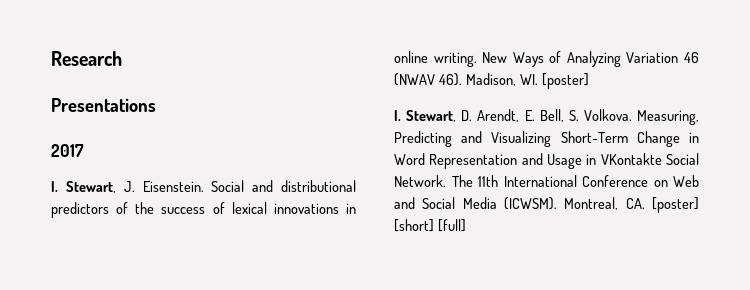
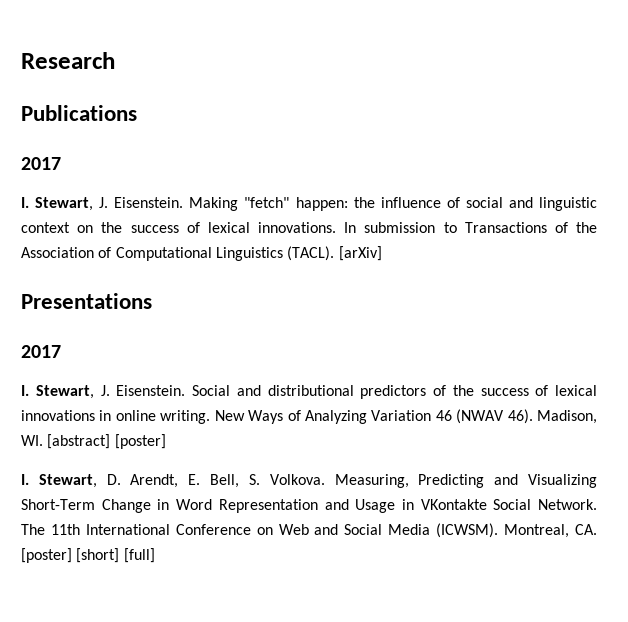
(122, 58) none -> [21,105,137,121] [21,157,61,170] [21,197,597,211] [21,222,597,233] [21,246,382,261] // Publications // 2017 // I. Stewart, J. Eisenstein. Making "fetch" happen: the influence of social and linguistic context on the success of lexical innovations. In submission to Transactions of the Association of Computational Linguistics (TACL). [arXiv]
(538, 79) none -> [47,434,111,449] [abstract]

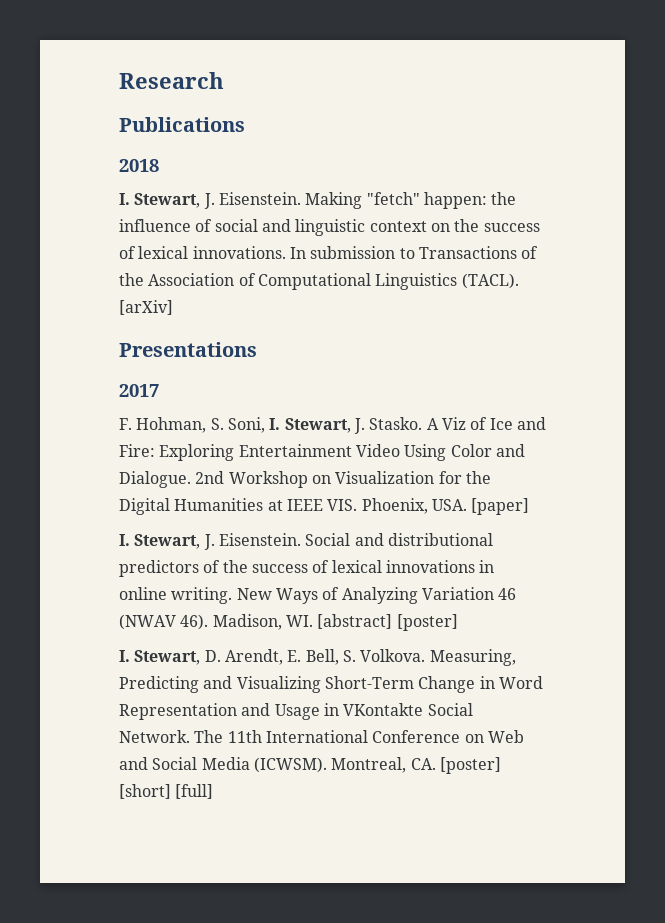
[21,157,61,170] 2017 -> [119,159,159,172] 2018
(61, 351) none -> [119,417,546,434] [119,444,525,461] [119,471,491,488] [119,498,530,515] // F. Hohman, S. Soni, I. Stewart, J. Stasko. A Viz of Ice and Fire: Exploring Entertainment Video Using Color and Dialogue. 2nd Workshop on Visualization for the Digital Humanities at IEEE VIS. Phoenix, USA. [paper]

